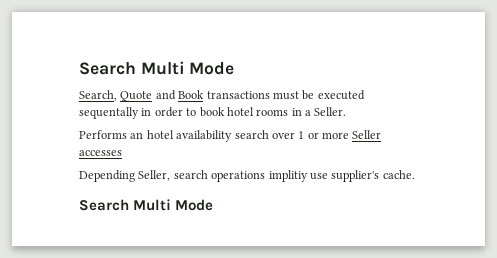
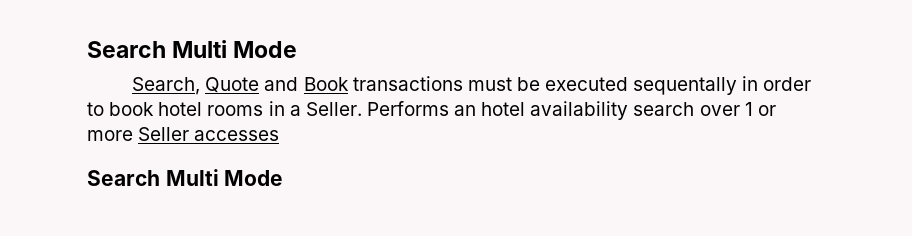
(347, 111) // -> (362, 109) none
[79,170,415,182] // Depending Seller, search operations implitiy use supplier's cache. -> (280, 135) none

